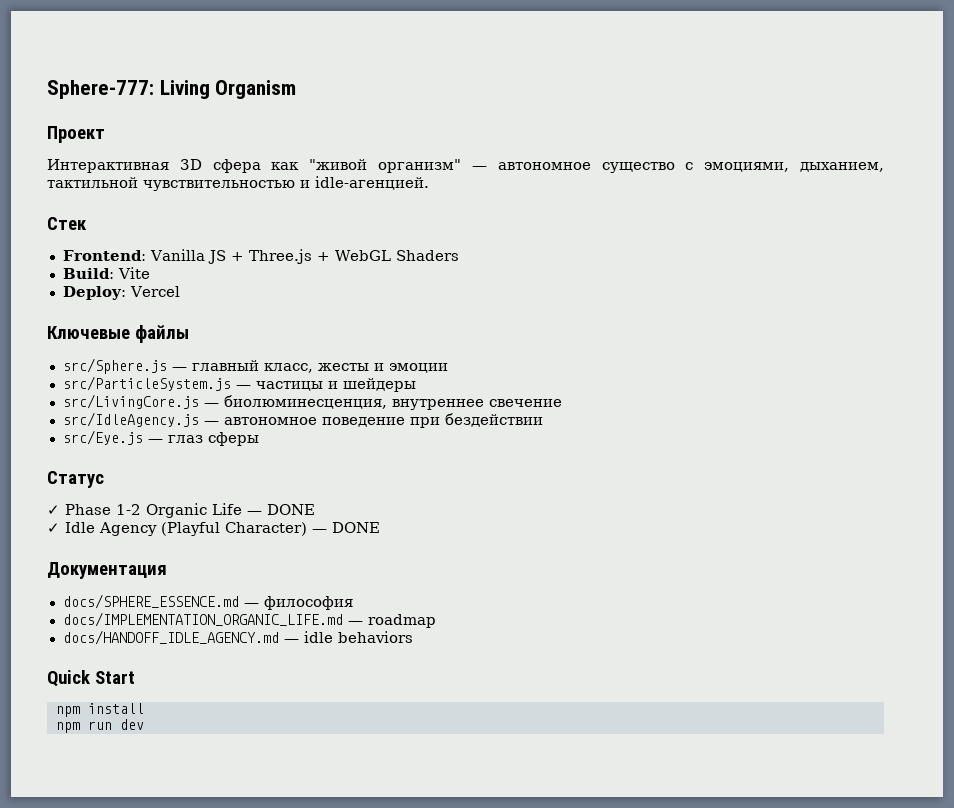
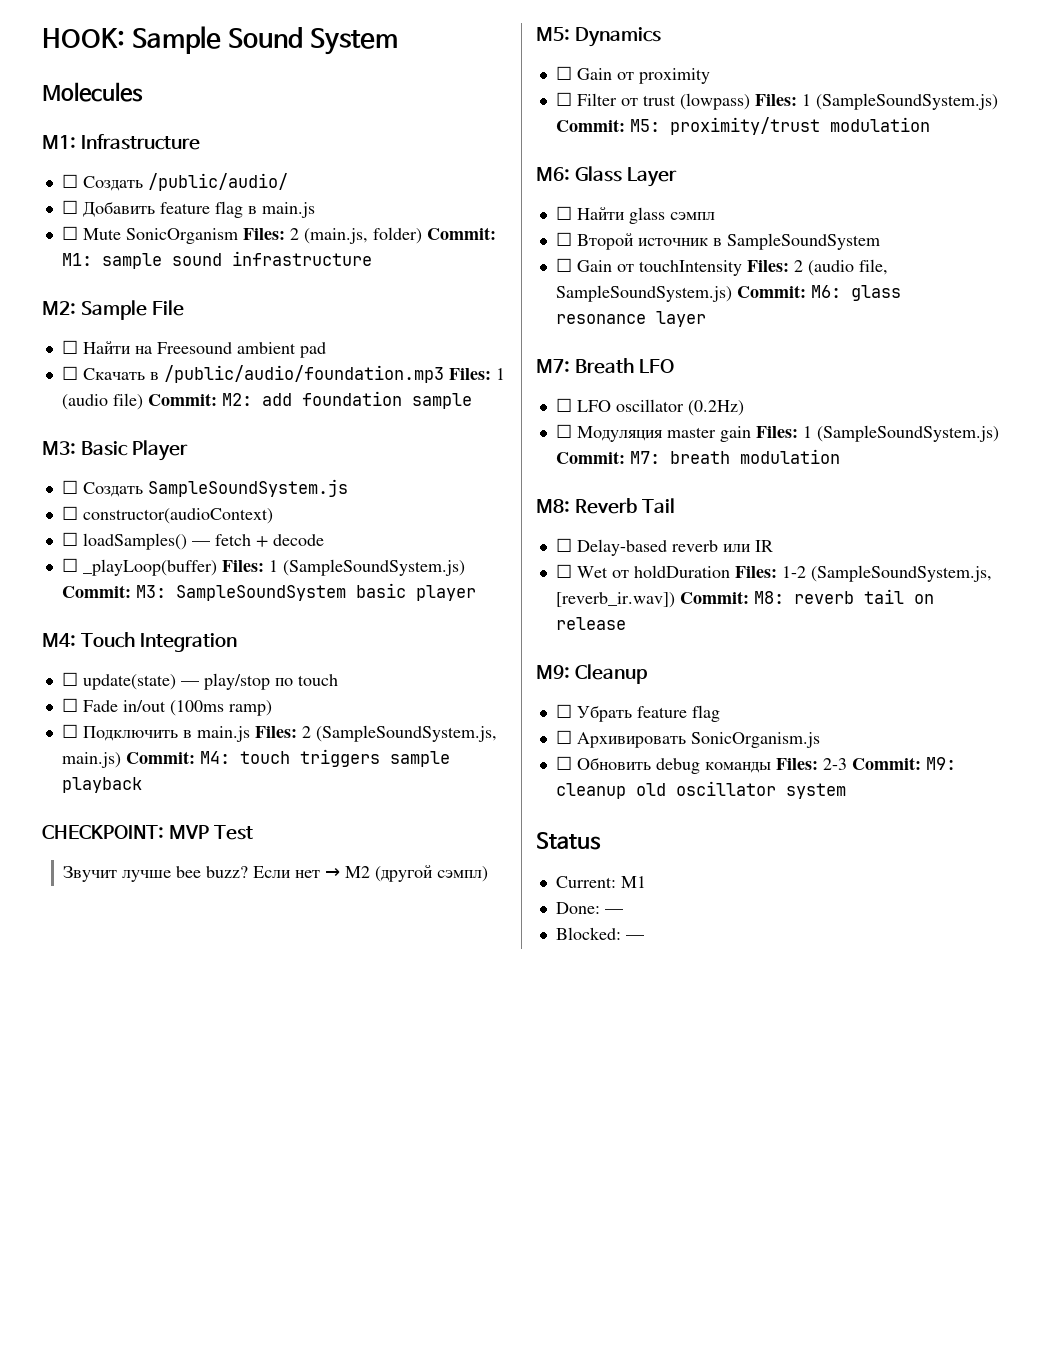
[47,80,297,99] [47,126,105,143] [47,159,885,173] [47,176,429,191] [47,217,87,230] [62,249,459,264] [62,267,150,279] [62,286,180,300] [47,325,189,343] [62,358,448,374] [62,376,416,392] [62,394,562,410] [62,412,543,428] [62,430,259,446] [47,471,104,488] [47,503,315,518] [47,522,380,536] [47,562,167,579] [62,594,353,610] [62,612,436,628] [62,630,413,645] [47,670,135,687] [55,703,144,717] [55,719,144,733] Sphere-777: Living Organism // Проект // Интерактивная 3D сфера как "живой организм" — автономное существо с эмоциями, дыханием, тактильной чувствительностью и idle-агенцией. // Стек // Frontend: Vanilla JS + Three.js + WebGL Shaders // Build: Vite // Deploy: Vercel // Ключевые файлы // src/Sphere.js — главный класс, жесты и эмоции // src/ParticleSystem.js — частицы и шейдеры // src/LivingCore.js — биолюминесценция, внутреннее свечение // src/IdleAgency.js — автономное поведение при бездействии // src/Eye.js — глаз сферы // Статус // ✓ Phase 1-2 Organic Life — DONE // ✓ Idle Agency (Playful Character) — DONE // Документация // docs/SPHERE_ESSENCE.md — философия // docs/IMPLEMENTATION_ORGANIC_LIFE.md — roadmap // docs/HANDOFF_IDLE_AGENCY.md — idle behaviors // Quick Start // npm install // npm run dev -> [42,26,399,55] [42,82,143,102] [42,134,201,150] [61,173,288,191] [61,200,315,218] [61,226,496,244] [61,251,372,269] [42,300,185,320] [61,340,326,358] [61,365,505,383] [61,391,472,410] [42,440,189,461] [61,479,348,497] [61,506,273,524] [61,532,324,550] [61,558,465,576] [61,583,476,601] [42,632,238,652] [61,672,338,690] [61,698,272,716] [61,724,497,742] [61,749,450,768] [61,777,142,793] [42,825,254,840] [63,865,489,882] [536,27,662,47] [555,66,710,84] [555,92,998,110] [555,117,930,135] [536,166,678,187] [555,206,715,224] [555,232,880,250] [555,258,888,276] [555,285,901,302] [555,311,706,327] [536,358,675,374] [555,398,744,416] [555,424,999,442] [555,449,840,464] [536,498,676,514] [555,538,773,556] [555,564,992,582] [555,589,934,608] [555,617,626,630] [536,664,648,684] [555,704,720,722] [555,730,820,748] [555,756,956,774] [555,781,846,799] [536,832,601,850] [555,876,646,888] [555,902,623,914] [555,927,644,940] HOOK: Sample Sound System // Molecules // M1: Infrastructure // ☐ Создать /public/audio/ // ☐ Добавить feature flag в main.js // ☐ Mute SonicOrganism Files: 2 (main.js, folder) Commit: M1: sample sound infrastructure // M2: Sample File // ☐ Найти на Freesound ambient pad // ☐ Скачать в /public/audio/foundation.mp3 Files: 1 (audio file) Commit: M2: add foundation sample // M3: Basic Player // ☐ Создать SampleSoundSystem.js // ☐ constructor(audioContext) // ☐ loadSamples() — fetch + decode // ☐ _playLoop(buffer) Files: 1 (SampleSoundSystem.js) Commit: M3: SampleSoundSystem basic player // M4: Touch Integration // ☐ update(state) — play/stop по touch // ☐ Fade in/out (100ms ramp) // ☐ Подключить в main.js Files: 2 (SampleSoundSystem.js, main.js) Commit: M4: touch triggers sample playback // CHECKPOINT: MVP Test // Звучит лучше bee buzz? Если нет → M2 (другой сэмпл) // M5: Dynamics // ☐ Gain от proximity // ☐ Filter от trust (lowpass) Files: 1 (SampleSoundSystem.js) Commit: M5: proximity/trust modulation // M6: Glass Layer // ☐ Найти glass сэмпл // ☐ Второй источник в SampleSoundSystem // ☐ Gain от touchIntensity Files: 2 (audio file, SampleSoundSystem.js) Commit: M6: glass resonance layer // M7: Breath LFO // ☐ LFO oscillator (0.2Hz) // ☐ Модуляция master gain Files: 1 (SampleSoundSystem.js) Commit: M7: breath modulation // M8: Reverb Tail // ☐ Delay-based reverb или IR // ☐ Wet от holdDuration Files: 1-2 (SampleSoundSystem.js, [reverb_ir.wav]) Commit: M8: reverb tail on release // M9: Cleanup // ☐ Убрать feature flag // ☐ Архивировать SonicOrganism.js // ☐ Обновить debug команды Files: 2-3 Commit: M9: cleanup old oscillator system // Status // Current: M1 // Done: — // Blocked: —

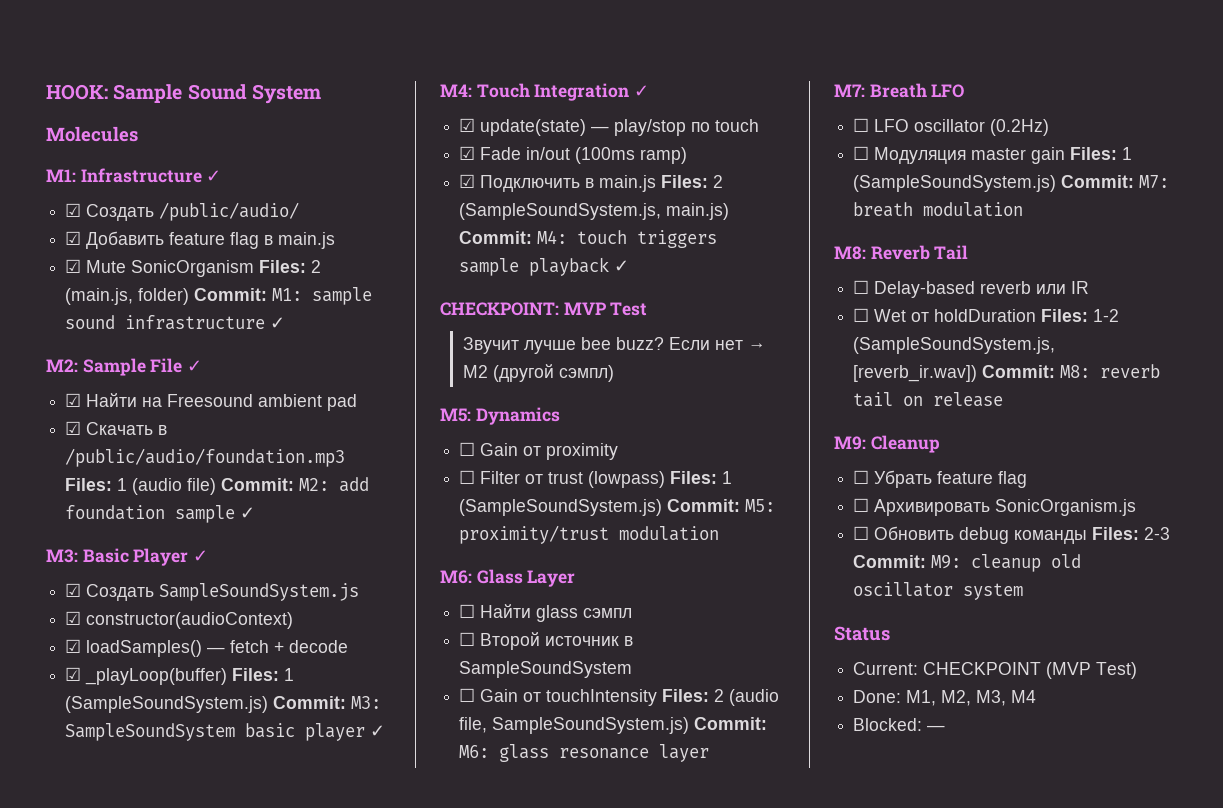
[61,174,78,188] // ☐ -> [206,170,222,182] [65,203,82,217] ✓ // ☑
[61,200,78,214] ☐ -> [65,231,82,245] ☑
[61,226,78,240] ☐ -> [65,259,82,273] ☑
(372, 258) none -> [270,317,286,329] ✓
[61,340,78,354] // ☐ -> [187,360,203,372] [65,393,82,407] ✓ // ☑
[61,366,78,380] ☐ -> [65,421,82,435] ☑
(472, 401) none -> [240,507,256,519] ✓
[61,480,78,494] // ☐ -> [193,550,209,562] [65,583,82,597] ✓ // ☑
[61,506,78,520] ☐ -> [65,611,82,625] ☑
[61,532,78,546] ☐ -> [65,639,82,653] ☑
[61,558,78,572] ☐ -> [65,667,82,681] ☑
(476, 593) none -> [370,725,386,737] ✓
[61,672,78,686] // ☐ -> [634,85,650,97] [459,118,476,132] ✓ // ☑
[61,698,78,712] ☐ -> [459,146,476,160] ☑
[61,724,78,738] ☐ -> [459,174,476,188] ☑
(142, 785) none -> [614,260,630,272] ✓
[620,876,646,888] [555,902,623,914] M1 // Done: — -> [923,662,1138,679] [853,690,1037,706] CHECKPOINT (MVP Test) // Done: M1, M2, M3, M4

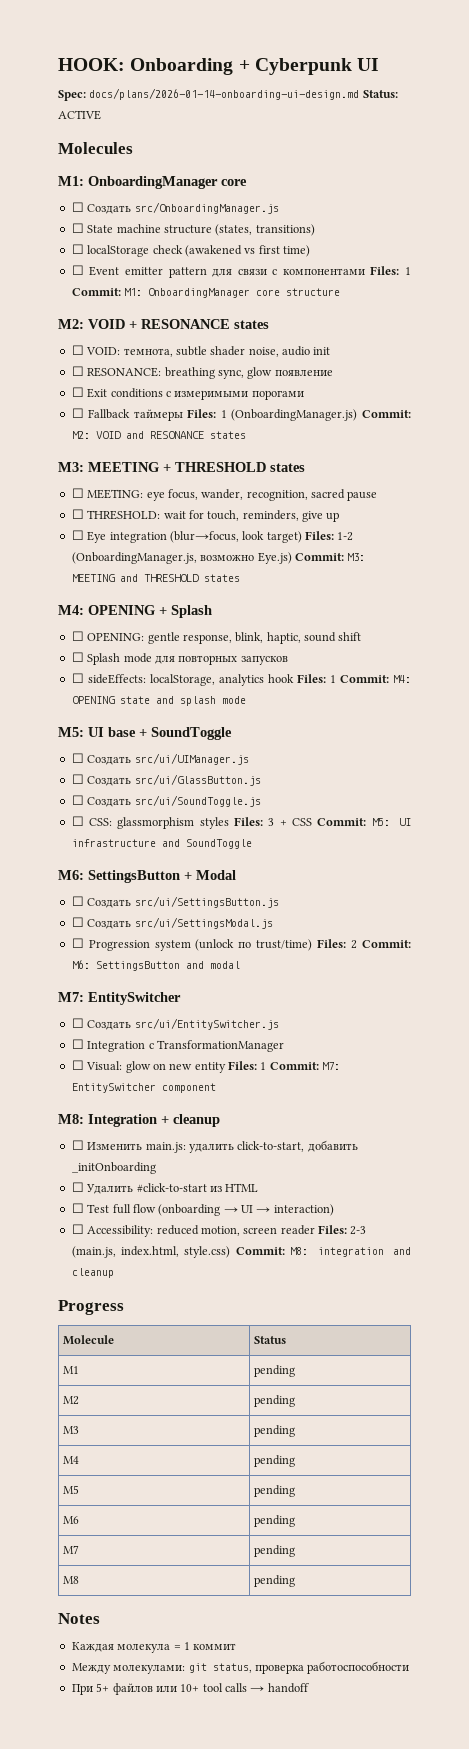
[113,84,321,104] [46,126,138,142] [46,168,222,183] [65,202,300,221] [65,231,336,249] [65,259,322,277] [65,287,373,305] [65,315,286,330] [46,358,203,376] [65,393,358,411] [65,421,168,435] [65,448,346,467] [65,477,370,495] [65,505,256,523] [46,548,209,566] [65,583,360,601] [65,611,294,629] [65,639,349,657] [65,667,295,685] [65,696,382,713] [65,723,386,741] [440,83,650,101] [459,118,760,136] [459,146,688,164] [459,174,724,192] [459,203,730,220] [459,230,718,248] [459,257,630,276] [440,302,648,316] [462,337,766,354] [462,364,614,382] [440,407,560,425] [459,442,619,460] [459,470,733,488] [459,499,776,516] [459,525,720,544] [440,569,576,587] [459,604,633,622] [459,632,634,650] [459,661,633,678] [459,688,780,706] [459,717,768,734] [459,744,710,762] [834,83,965,98] [853,118,1050,136] [853,146,1133,164] [853,175,1170,192] [853,202,1024,217] [834,245,969,260] [853,280,1090,298] [853,308,1120,322] [853,337,1056,354] [853,364,1161,382] [853,392,1004,407] [834,435,940,453] [853,470,1028,488] [853,498,1137,516] [853,526,1171,544] [853,554,1082,572] [853,582,1024,600] [834,626,890,641] [853,662,1138,679] [853,690,1037,706] [853,718,946,731] Sample Sound System // Molecules // M1: Infrastructure ✓ // ☑ Создать /public/audio/ // ☑ Добавить feature flag в main.js // ☑ Mute SonicOrganism Files: 2 (main.js, folder) Commit: M1: sample sound infrastructure ✓ // M2: Sample File ✓ // ☑ Найти на Freesound ambient pad // ☑ Скачать в /public/audio/foundation.mp3 Files: 1 (audio file) Commit: M2: add foundation sample ✓ // M3: Basic Player ✓ // ☑ Создать SampleSoundSystem.js // ☑ constructor(audioContext) // ☑ loadSamples() — fetch + decode // ☑ _playLoop(buffer) Files: 1 (SampleSoundSystem.js) Commit: M3: SampleSoundSystem basic player ✓ // M4: Touch Integration ✓ // ☑ update(state) — play/stop по touch // ☑ Fade in/out (100ms ramp) // ☑ Подключить в main.js Files: 2 (SampleSoundSystem.js, main.js) Commit: M4: touch triggers sample playback ✓ // CHECKPOINT: MVP Test // Звучит лучше bee buzz? Если нет → M2 (другой сэмпл) // M5: Dynamics // ☐ Gain от proximity // ☐ Filter от trust (lowpass) Files: 1 (SampleSoundSystem.js) Commit: M5: proximity/trust modulation // M6: Glass Layer // ☐ Найти glass сэмпл // ☐ Второй источник в SampleSoundSystem // ☐ Gain от touchIntensity Files: 2 (audio file, SampleSoundSystem.js) Commit: M6: glass resonance layer // M7: Breath LFO // ☐ LFO oscillator (0.2Hz) // ☐ Модуляция master gain Files: 1 (SampleSoundSystem.js) Commit: M7: breath modulation // M8: Reverb Tail // ☐ Delay-based reverb или IR // ☐ Wet от holdDuration Files: 1-2 (SampleSoundSystem.js, [reverb_ir.wav]) Commit: M8: reverb tail on release // M9: Cleanup // ☐ Убрать feature flag // ☐ Архивировать SonicOrganism.js // ☐ Обновить debug команды Files: 2-3 Commit: M9: cleanup old oscillator system // Status // Current: CHECKPOINT (MVP Test) // Done: M1, M2, M3, M4 // Blocked: — -> [130,58,380,75] [58,88,398,101] [58,110,101,120] [58,142,133,154] [58,176,247,189] [71,202,279,214] [71,223,315,236] [71,244,310,257] [71,265,411,278] [71,288,341,298] [58,319,269,329] [71,345,331,357] [71,366,333,379] [71,387,304,400] [71,408,411,421] [71,431,246,439] [58,462,305,472] [71,488,378,501] [71,509,340,522] [71,530,354,543] [71,552,366,564] [71,574,240,582] [58,605,212,618] [71,631,362,644] [71,652,288,665] [71,673,411,686] [71,696,246,706] [58,727,232,740] [71,753,249,765] [71,774,261,786] [71,795,261,807] [71,816,411,829] [71,839,252,849] [58,870,236,883] [71,896,279,908] [71,917,273,929] [71,938,411,951] [71,960,240,971] [58,992,181,1005] [71,1018,279,1030] [71,1039,284,1052] [71,1060,341,1073] [71,1083,216,1093] [58,1114,220,1127] [71,1140,358,1153] [71,1162,156,1174] [71,1182,259,1194] [71,1203,334,1216] [71,1224,367,1237] [71,1246,411,1258] [71,1268,114,1278] [58,1300,124,1315] [63,1335,115,1345] [254,1336,287,1344] [63,1366,80,1374] [254,1365,296,1377] [63,1396,80,1405] [254,1395,296,1407] [63,1426,80,1434] [254,1425,296,1437] [63,1456,80,1464] [254,1455,296,1467] [63,1485,80,1494] [254,1485,296,1497] [63,1516,80,1524] [254,1515,296,1527] [63,1545,80,1554] [254,1545,296,1557] [63,1576,80,1584] [254,1575,296,1587] [58,1613,100,1624] [71,1642,237,1653] [71,1661,410,1674] [71,1683,309,1695] Onboarding + Cyberpunk UI // Spec: docs/plans/2026-01-14-onboarding-ui-design.md Status: ACTIVE // Molecules // M1: OnboardingManager core // ☐ Создать src/OnboardingManager.js // ☐ State machine structure (states, transitions) // ☐ localStorage check (awakened vs first time) // ☐ Event emitter pattern для связи с компонентами Files: 1 Commit: M1: OnboardingManager core structure // M2: VOID + RESONANCE states // ☐ VOID: темнота, subtle shader noise, audio init // ☐ RESONANCE: breathing sync, glow появление // ☐ Exit conditions с измеримыми порогами // ☐ Fallback таймеры Files: 1 (OnboardingManager.js) Commit: M2: VOID and RESONANCE states // M3: MEETING + THRESHOLD states // ☐ MEETING: eye focus, wander, recognition, sacred pause // ☐ THRESHOLD: wait for touch, reminders, give up // ☐ Eye integration (blur→focus, look target) Files: 1-2 (OnboardingManager.js, возможно Eye.js) Commit: M3: MEETING and THRESHOLD states // M4: OPENING + Splash // ☐ OPENING: gentle response, blink, haptic, sound shift // ☐ Splash mode для повторных запусков // ☐ sideEffects: localStorage, analytics hook Files: 1 Commit: M4: OPENING state and splash mode // M5: UI base + SoundToggle // ☐ Создать src/ui/UIManager.js // ☐ Создать src/ui/GlassButton.js // ☐ Создать src/ui/SoundToggle.js // ☐ CSS: glassmorphism styles Files: 3 + CSS Commit: M5: UI infrastructure and SoundToggle // M6: SettingsButton + Modal // ☐ Создать src/ui/SettingsButton.js // ☐ Создать src/ui/SettingsModal.js // ☐ Progression system (unlock по trust/time) Files: 2 Commit: M6: SettingsButton and modal // M7: EntitySwitcher // ☐ Создать src/ui/EntitySwitcher.js // ☐ Integration с TransformationManager // ☐ Visual: glow on new entity Files: 1 Commit: M7: EntitySwitcher component // M8: Integration + cleanup // ☐ Изменить main.js: удалить click-to-start, добавить _initOnboarding // ☐ Удалить #click-to-start из HTML // ☐ Test full flow (onboarding → UI → interaction) // ☐ Accessibility: reduced motion, screen reader Files: 2-3 (main.js, index.html, style.css) Commit: M8: integration and cleanup // Progress // Molecule | Status // M1 | pending // M2 | pending // M3 | pending // M4 | pending // M5 | pending // M6 | pending // M7 | pending // M8 | pending // Notes // Каждая молекула = 1 коммит // Между молекулами: git status, проверка работоспособности // При 5+ файлов или 10+ tool calls → handoff

